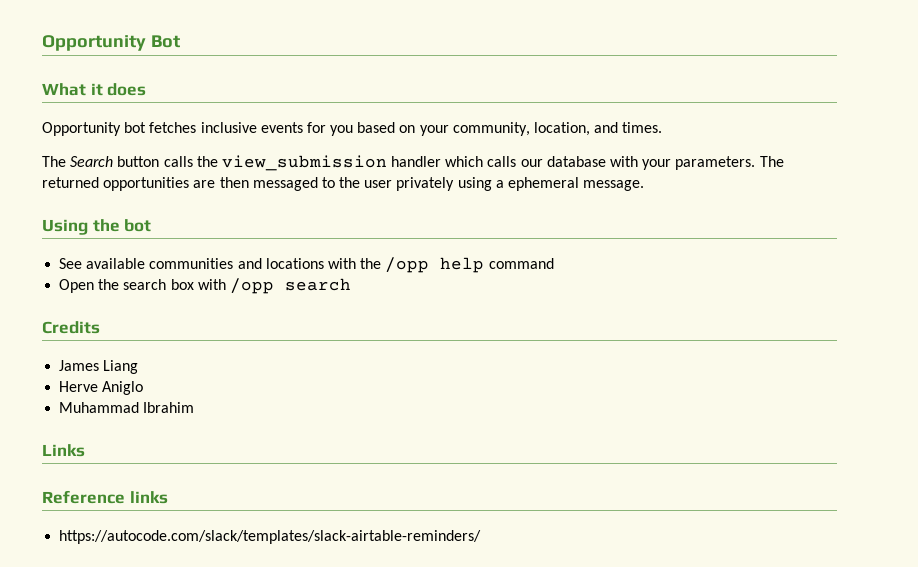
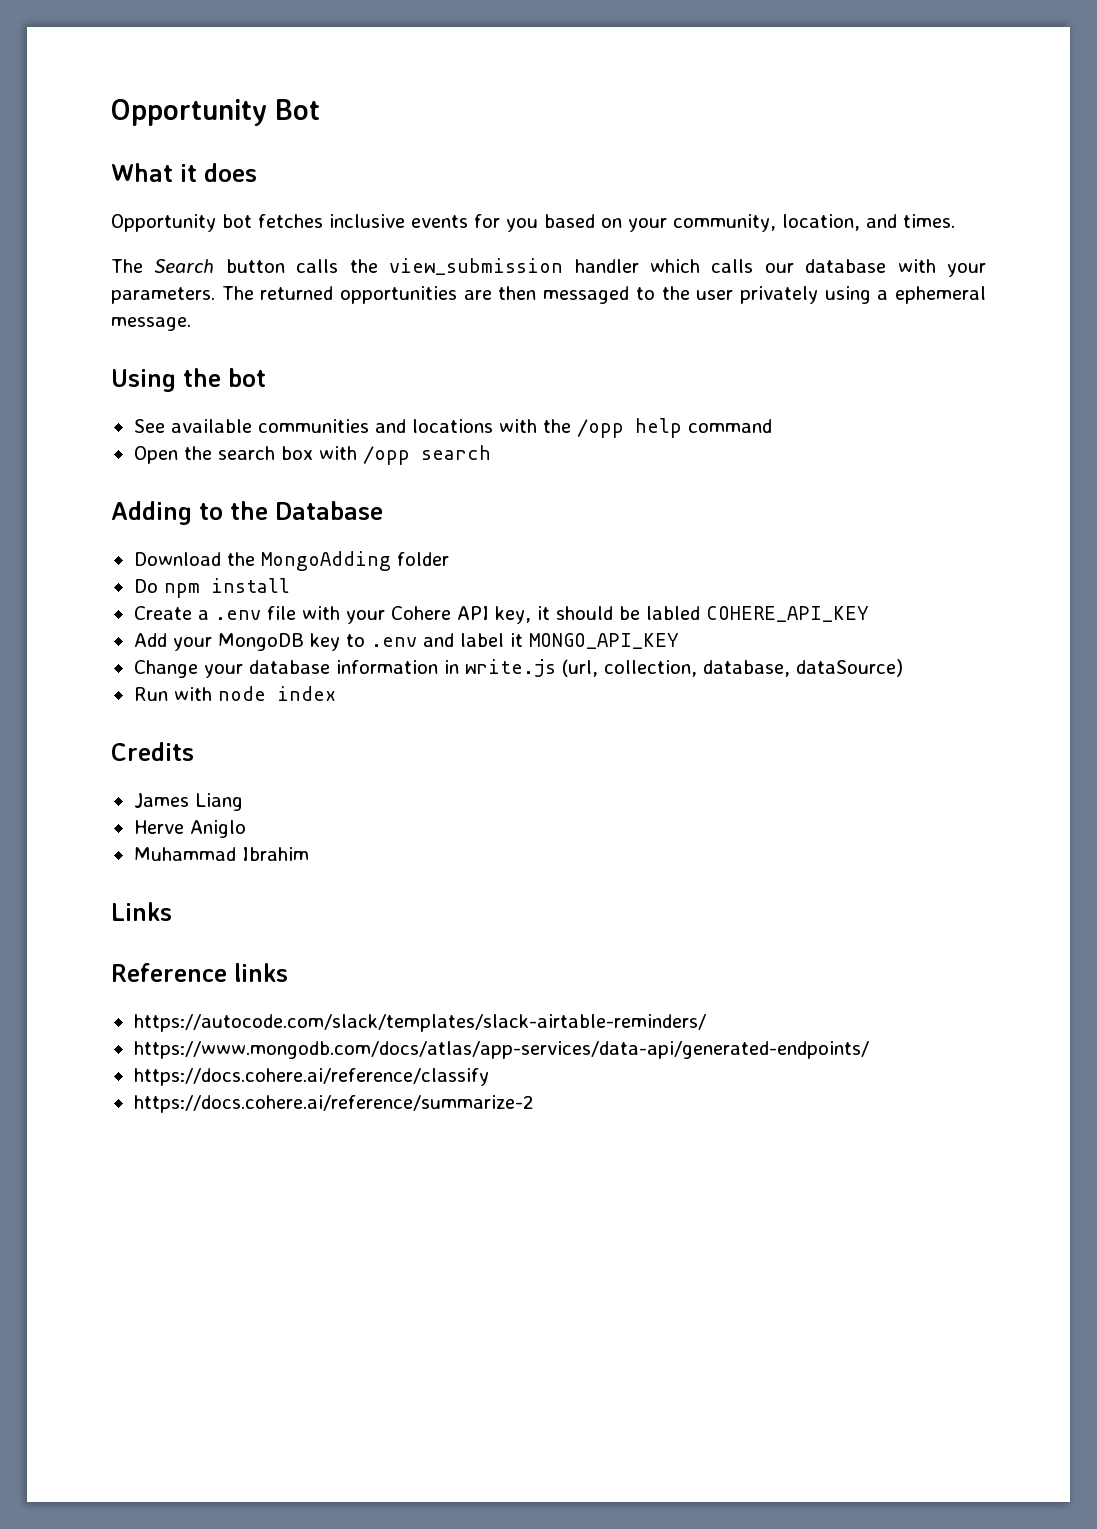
(351, 284) none -> [111,501,383,525] [133,551,449,571] [133,578,290,598] [133,606,869,624] [133,633,679,651] [133,659,903,678] [133,686,336,701] // Adding to the Database // Download the MongoAdding folder // Do npm install // Create a .env file with your Cohere API key, it should be labled COHERE_API_KEY // Add your MongoDB key to .env and label it MONGO_API_KEY // Change your database information in write.js (url, collection, database, dataSource) // Run with node index
(482, 537) none -> [133,1041,869,1059] [133,1068,489,1086] [133,1095,534,1113] // https://www.mongodb.com/docs/atlas/app-services/data-api/generated-endpoints/ // https://docs.cohere.ai/reference/classify // https://docs.cohere.ai/reference/summarize-2

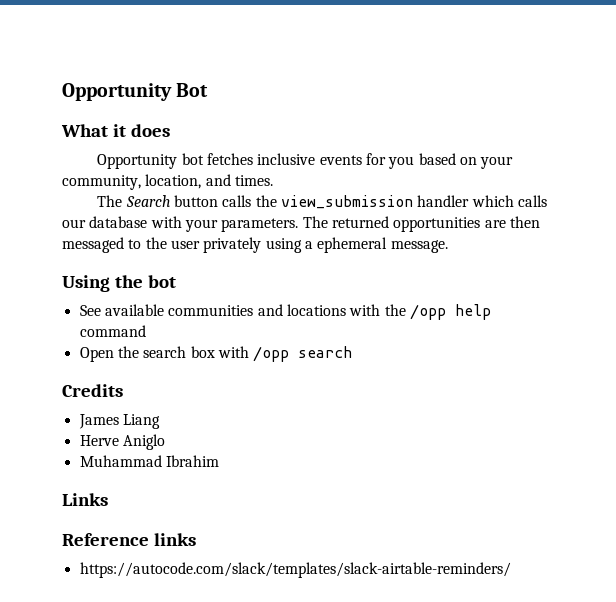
[111,501,383,525] [133,551,449,571] [133,578,290,598] [133,606,869,624] [133,633,679,651] [133,659,903,678] [133,686,336,701] // Adding to the Database // Download the MongoAdding folder // Do npm install // Create a .env file with your Cohere API key, it should be labled COHERE_API_KEY // Add your MongoDB key to .env and label it MONGO_API_KEY // Change your database information in write.js (url, collection, database, dataSource) // Run with node index -> (353, 352) none
[133,1041,869,1059] [133,1068,489,1086] [133,1095,534,1113] // https://www.mongodb.com/docs/atlas/app-services/data-api/generated-endpoints/ // https://docs.cohere.ai/reference/classify // https://docs.cohere.ai/reference/summarize-2 -> (511, 570) none

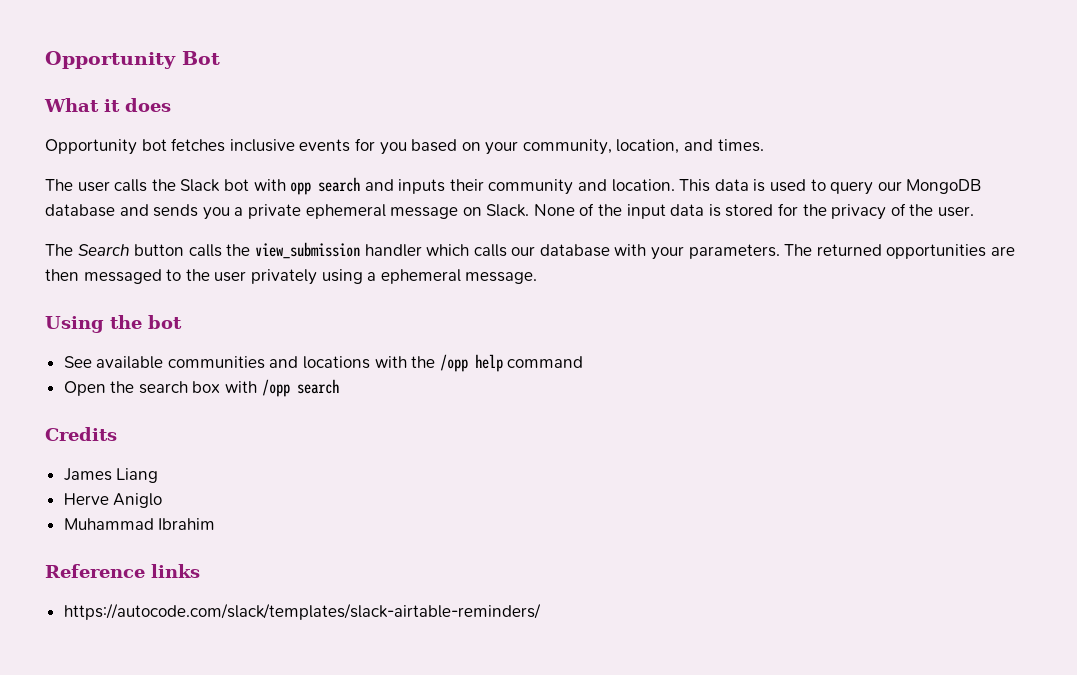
(273, 180) none -> [45,177,982,195] [45,203,974,220] // The user calls the Slack bot with opp search and inputs their community and location. This data is used to query our MongoDB database and sends you a private ephemeral message on Slack. None of the input data is stored for the privacy of the user.
[62,493,108,506] // Links -> (216, 524) none

